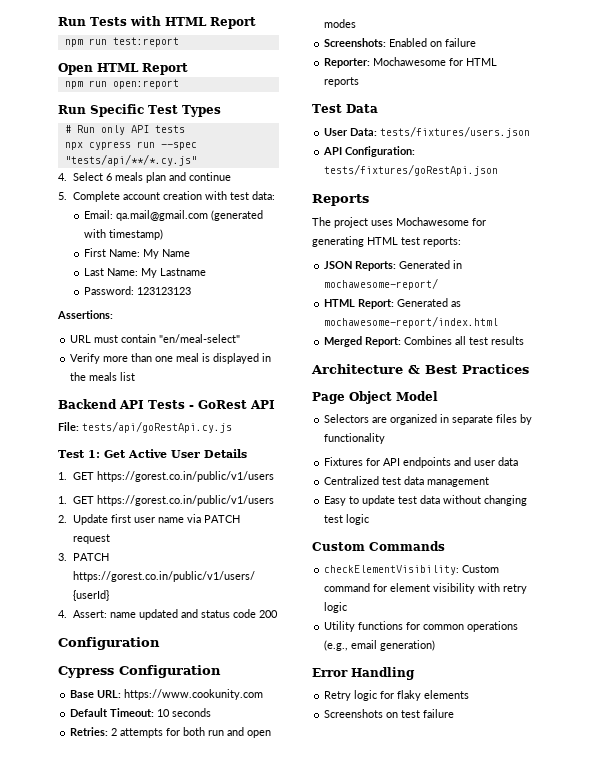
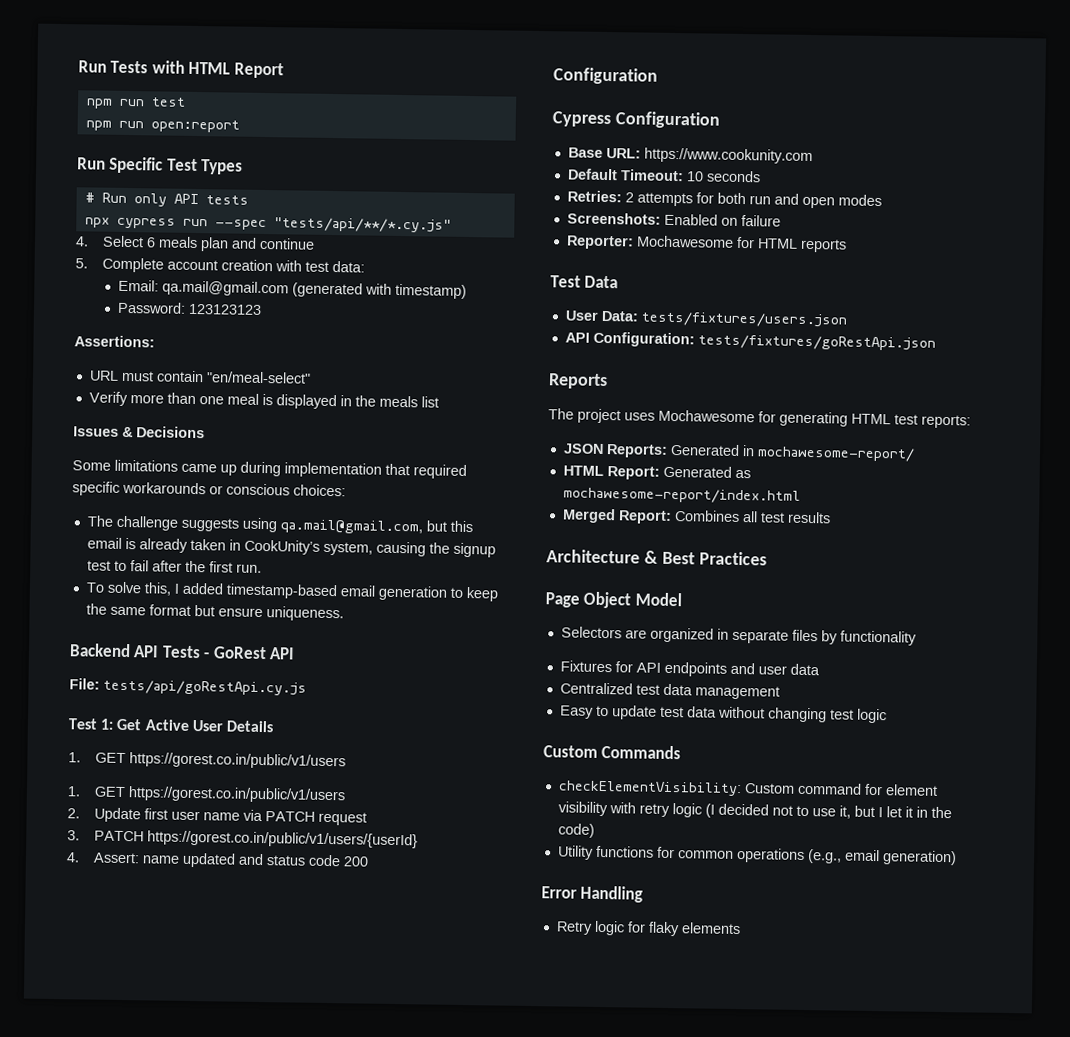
[112,37,179,47] [58,63,188,75] test:report // Open HTML Report -> [151,97,186,107] test
[84,248,191,259] [84,268,207,278] // First Name: My Name // Last Name: My Lastname -> (467, 291) none
(136, 376) none -> [73,426,205,439] [72,459,467,479] [72,481,346,497] [86,515,473,535] [86,537,496,558] [86,560,262,573] [85,581,498,602] [85,603,344,622] // Issues & Decisions // Some limitations came up during implementation that required specific workarounds or conscious choices: // The challenge suggests using qa.mail@gmail.com, but this email is already taken in CookUnity’s system, causing the signup test to fail after the first run. // To solve this, I added timestamp-based email generation to keep the same format but ensure uniqueness.
(348, 607) none -> [704,803,952,819] [557,823,595,838] (I decided not to use it, but I let it in the code)
[324,709,455,718] // Screenshots on test failure -> (741, 928) none

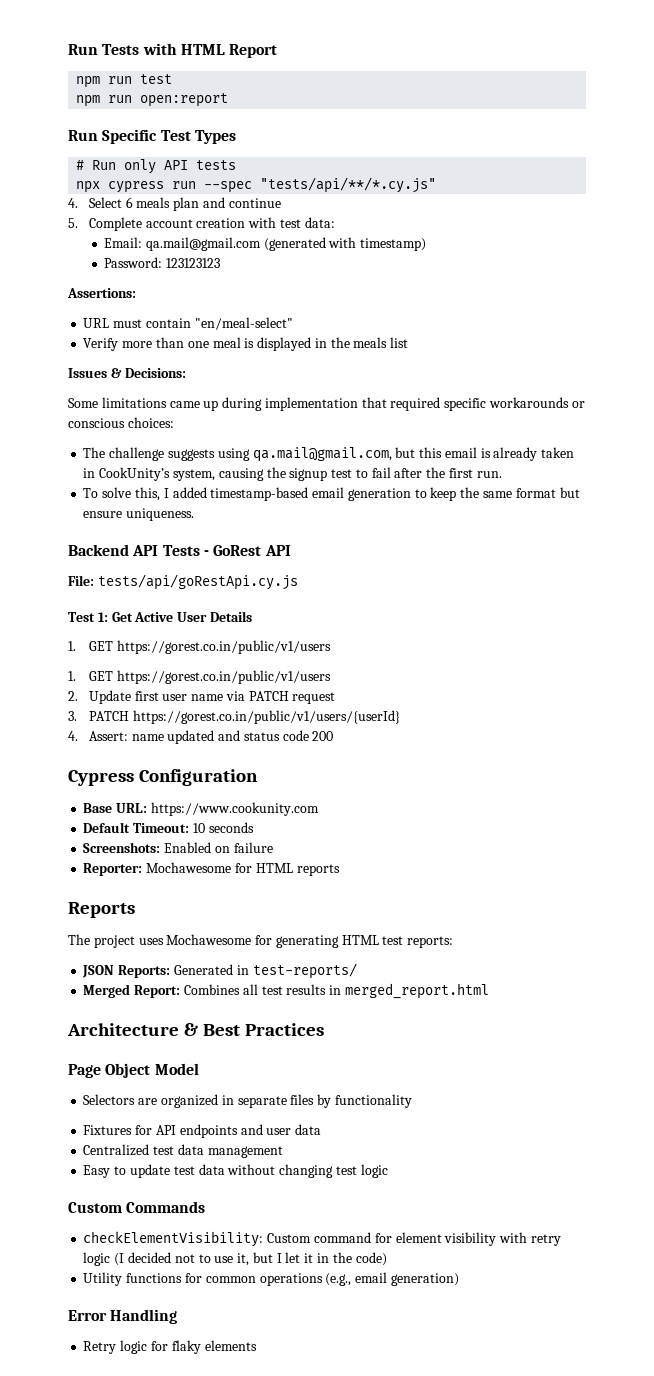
[136,426,205,439] Decisions -> [124,368,186,378] Decisions:
[553,67,658,85] // Configuration -> (334, 736) none
[566,190,882,209] // Retries: 2 attempts for both run and open modes -> (254, 827) none
[550,275,619,289] [564,310,848,328] [564,331,936,351] // Test Data // User Data: tests/fixtures/users.json // API Configuration: tests/fixtures/goRestApi.json -> (340, 870) none
[756,446,915,462] [562,465,751,480] [562,487,801,504] mochawesome-report/ // HTML Report: Generated as mochawesome-report/index.html -> [252,963,357,979] test-reports/
(831, 517) none -> [329,983,489,999] in merged_report.html

